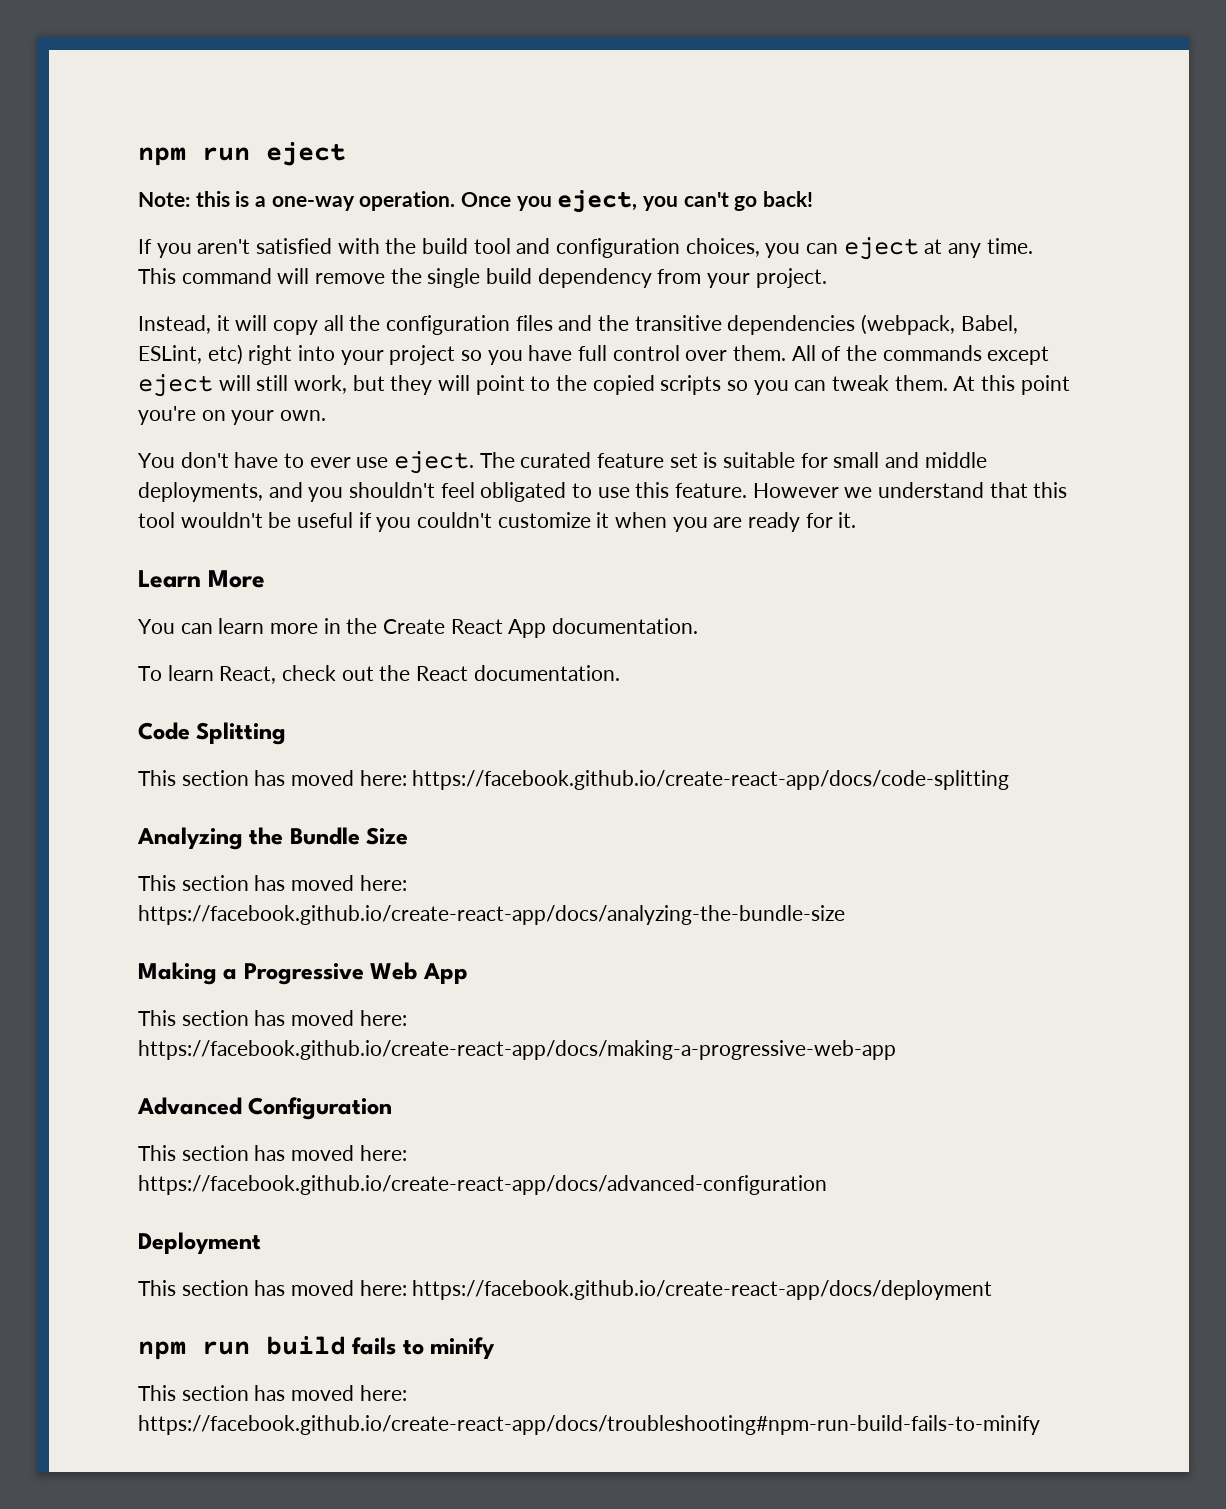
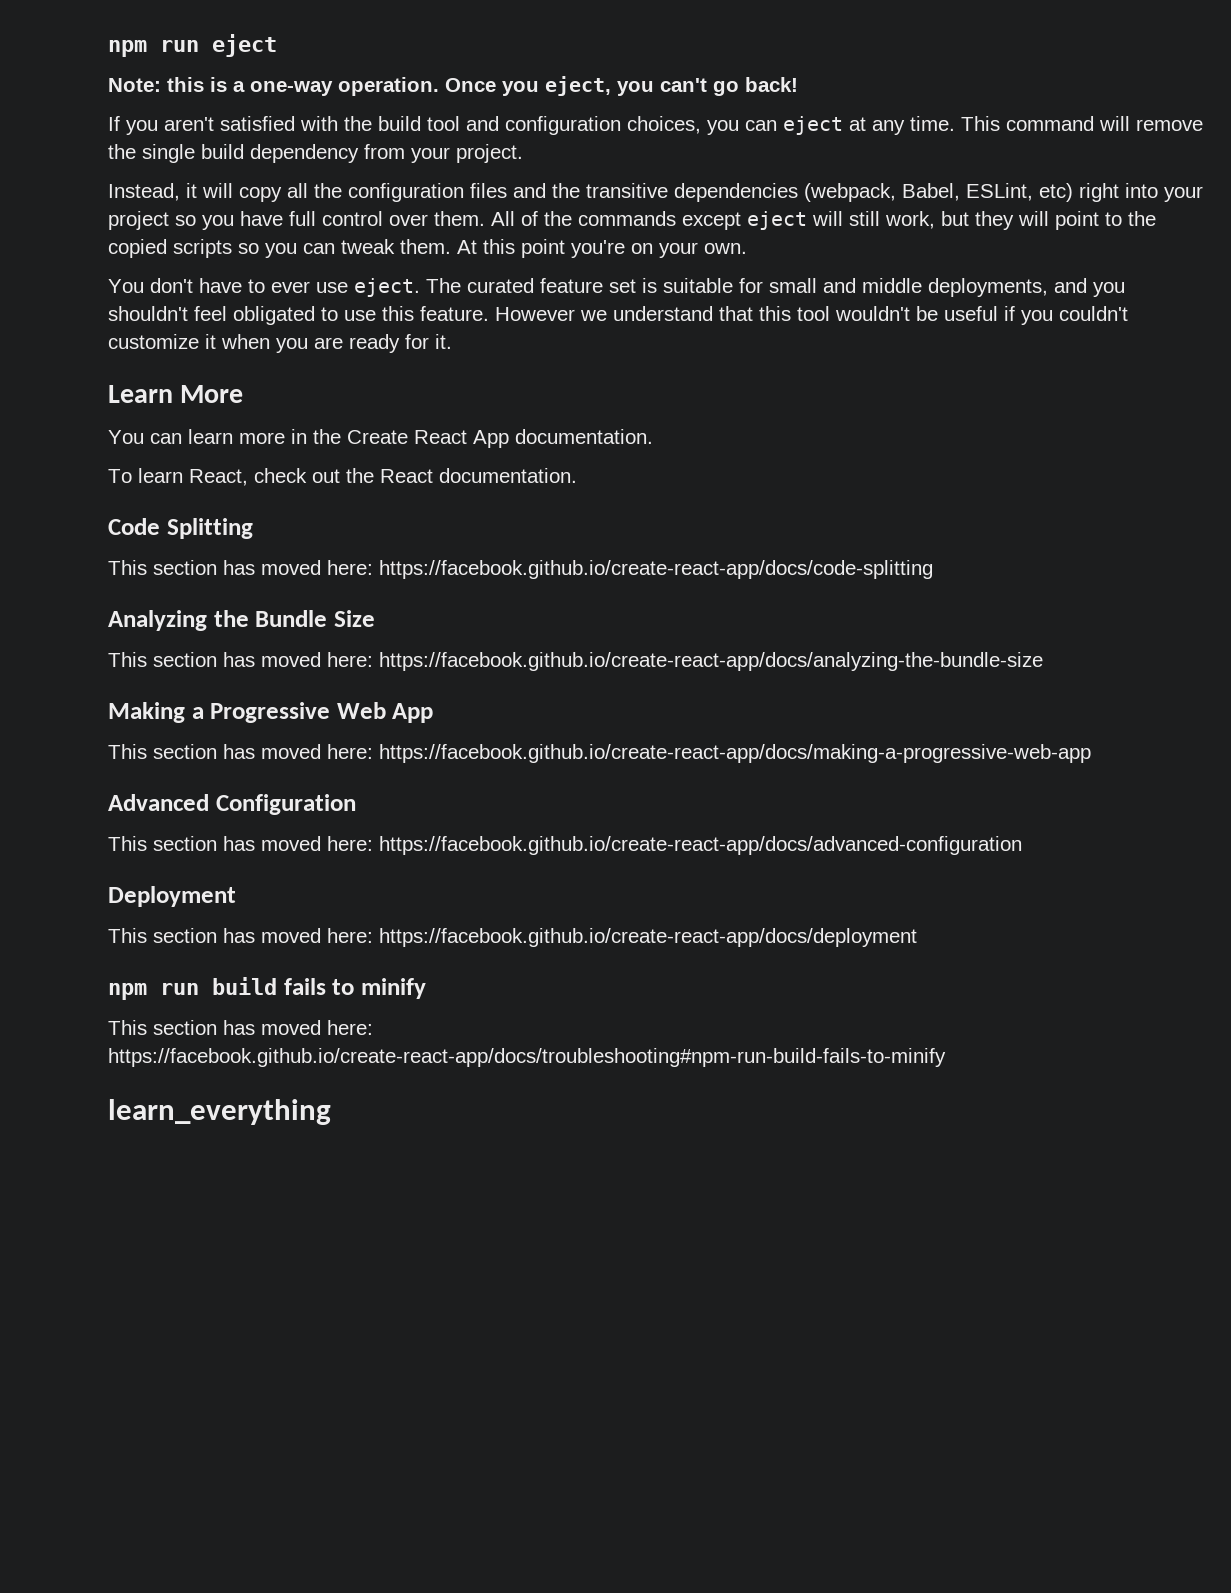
(1040, 1425) none -> [108,1099,331,1125] // learn_everything

